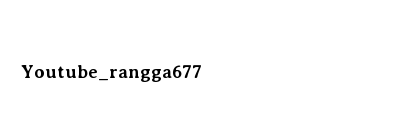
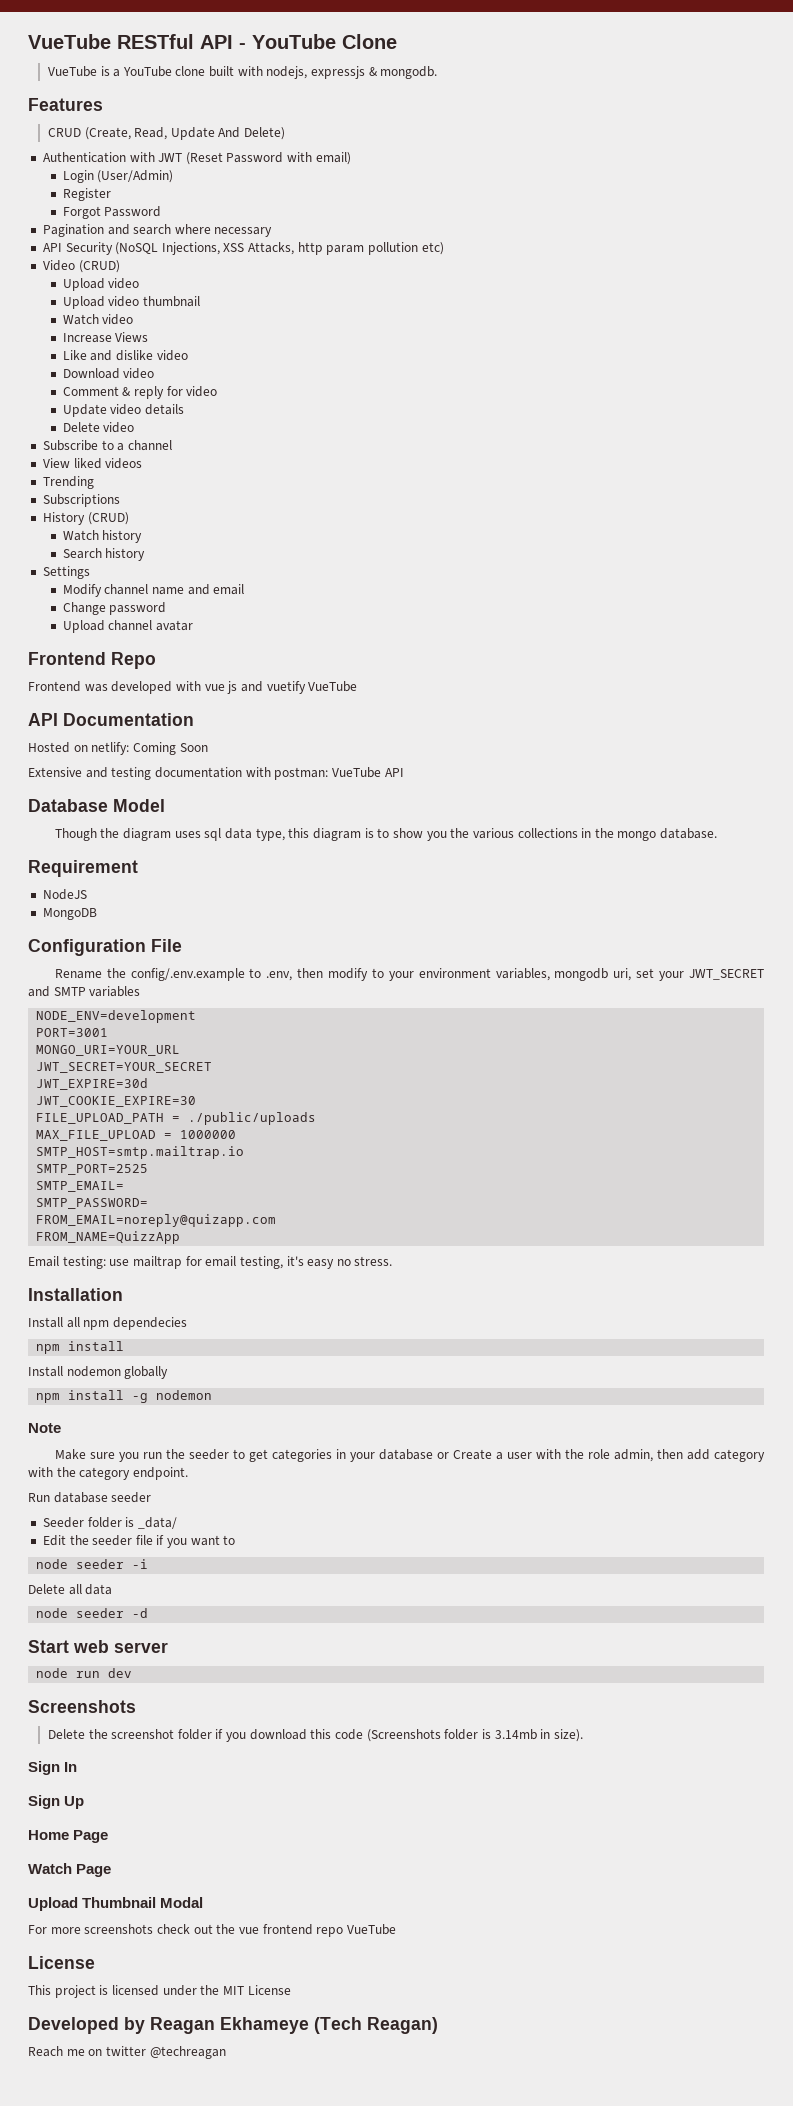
[21,65,202,82] Youtube_rangga677 -> [28,34,397,49] [47,66,438,79] [28,98,103,111] [47,127,286,140] [42,152,351,165] [62,170,174,183] [62,188,111,201] [62,206,162,219] [42,224,273,237] [42,242,444,255] [42,260,120,273] [62,278,140,291] [62,296,201,309] [62,314,134,325] [62,332,149,343] [62,350,188,361] [62,368,155,379] [62,386,218,399] [62,404,185,417] [62,422,135,433] [42,440,172,451] [42,458,143,469] [42,476,94,489] [42,494,120,507] [42,512,129,525] [62,530,143,543] [62,548,146,561] [42,566,90,579] [62,584,245,597] [62,602,167,615] [62,620,194,633] [28,652,156,669] [28,681,358,694] [28,713,194,726] [28,742,208,755] [28,767,404,780] [28,799,165,812] [54,828,718,841] [28,860,138,877] [42,889,87,900] [42,908,97,920] [28,939,182,956] [54,968,764,981] [28,986,141,997] [36,1010,197,1023] [36,1028,109,1037] [36,1045,181,1056] [36,1062,213,1073] [36,1078,149,1090] [36,1096,197,1107] [36,1112,317,1125] [36,1130,237,1141] [36,1146,245,1159] [36,1164,149,1175] [36,1181,125,1192] [36,1198,149,1209] [36,1214,277,1227] [36,1231,181,1244] [28,1256,393,1269] [28,1288,123,1301] [28,1317,187,1330] [36,1341,125,1354] [28,1366,169,1379] [36,1390,213,1403] [28,1423,61,1433] [54,1449,766,1462] [28,1467,188,1480] [28,1492,152,1503] [42,1517,177,1529] [42,1535,236,1548] [36,1559,149,1569] [28,1584,113,1595] [36,1608,149,1618] [28,1640,168,1653] [36,1668,133,1678] [28,1700,136,1713] [47,1729,583,1742] [28,1761,78,1775] [28,1795,85,1809] [28,1830,109,1843] [28,1863,112,1877] [28,1897,204,1911] [28,1924,396,1937] [28,1956,95,1969] [28,1985,291,1998] [28,2017,438,2034] [28,2046,226,2059] VueTube RESTful API - YouTube Clone // VueTube is a YouTube clone built with nodejs, expressjs & mongodb. // Features // CRUD (Create, Read, Update And Delete) // Authentication with JWT (Reset Password with email) // Login (User/Admin) // Register // Forgot Password // Pagination and search where necessary // API Security (NoSQL Injections, XSS Attacks, http param pollution etc) // Video (CRUD) // Upload video // Upload video thumbnail // Watch video // Increase Views // Like and dislike video // Download video // Comment & reply for video // Update video details // Delete video // Subscribe to a channel // View liked videos // Trending // Subscriptions // History (CRUD) // Watch history // Search history // Settings // Modify channel name and email // Change password // Upload channel avatar // Frontend Repo // Frontend was developed with vue js and vuetify VueTube // API Documentation // Hosted on netlify: Coming Soon // Extensive and testing documentation with postman: VueTube API // Database Model // Though the diagram uses sql data type, this diagram is to show you the various collections in the mongo database. // Requirement // NodeJS // MongoDB // Configuration File // Rename the config/.env.example to .env, then modify to your environment variables, mongodb uri, set your JWT_SECRET and SMTP variables // NODE_ENV=development // PORT=3001 // MONGO_URI=YOUR_URL // JWT_SECRET=YOUR_SECRET // JWT_EXPIRE=30d // JWT_COOKIE_EXPIRE=30 // FILE_UPLOAD_PATH = ./public/uploads // MAX_FILE_UPLOAD = 1000000 // SMTP_HOST=smtp.mailtrap.io // SMTP_PORT=2525 // SMTP_EMAIL= // SMTP_PASSWORD= // FROM_EMAIL=noreply@quizapp.com // FROM_NAME=QuizzApp // Email testing: use mailtrap for email testing, it's easy no stress. // Installation // Install all npm dependecies // npm install // Install nodemon globally // npm install -g nodemon // Note // Make sure you run the seeder to get categories in your database or Create a user with the role admin, then add category with the category endpoint. // Run database seeder // Seeder folder is _data/ // Edit the seeder file if you want to // node seeder -i // Delete all data // node seeder -d // Start web server // node run dev // Screenshots // Delete the screenshot folder if you download this code (Screenshots folder is 3.14mb in size). // Sign In // Sign Up // Home Page // Watch Page // Upload Thumbnail Modal // For more screenshots check out the vue frontend repo VueTube // License // This project is licensed under the MIT License // Developed by Reagan Ekhameye (Tech Reagan) // Reach me on twitter @techreagan

